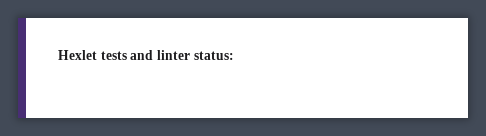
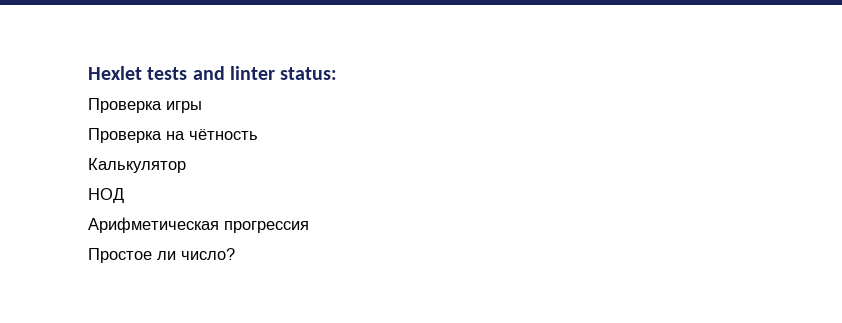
(234, 55) none -> [88,98,202,113] [88,128,258,143] [88,158,186,173] [88,188,124,203] [88,217,309,233] [88,248,235,263] // Проверка игры // Проверка на чётность // Калькулятор // НОД // Арифметическая прогрессия // Простое ли число?

